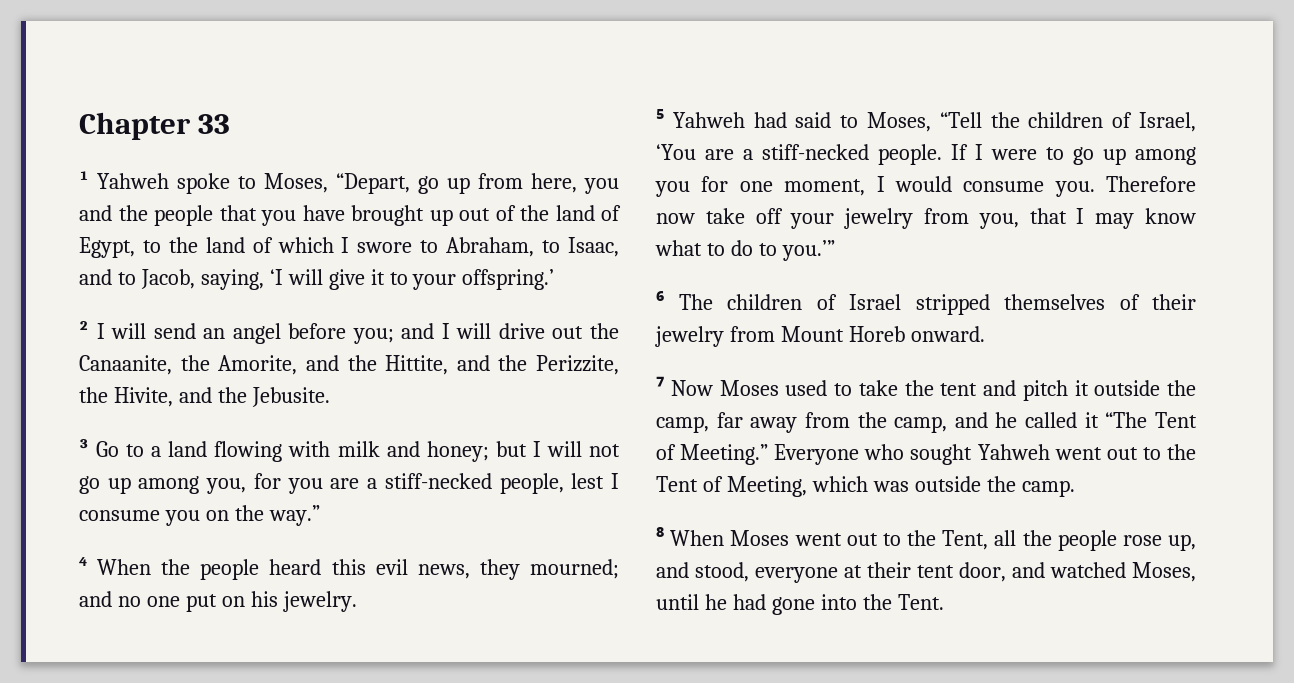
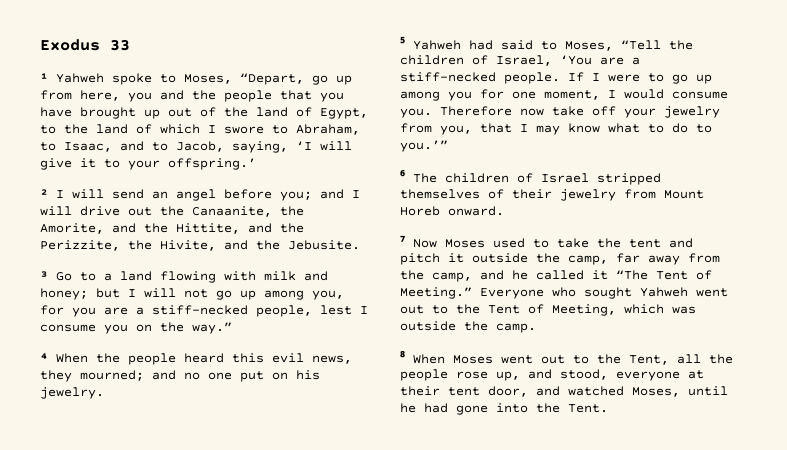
[79,112,191,140] Chapter -> [40,39,100,51] Exodus

